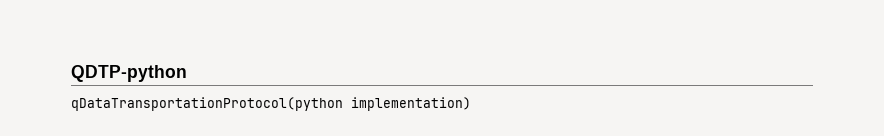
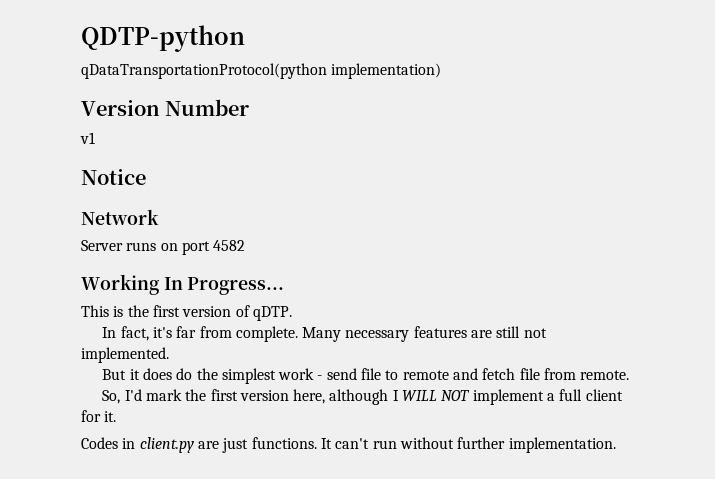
(471, 104) none -> [81,99,250,116] [80,132,95,144] [81,169,146,185] [81,209,159,225] [81,240,246,255] [81,274,285,295] [81,305,292,321] [102,326,547,342] [81,347,169,363] [102,368,630,384] [102,389,623,405] [81,410,117,422] [81,437,616,453] // Version Number // v1 // Notice // Network // Server runs on port 4582 // Working In Progress... // This is the first version of qDTP. // In fact, it's far from complete. Many necessary features are still not implemented. // But it does do the simplest work - send file to remote and fetch file from remote. // So, I'd mark the first version here, although I WILL NOT implement a full client for it. // Codes in client.py are just functions. It can't run without further implementation.

